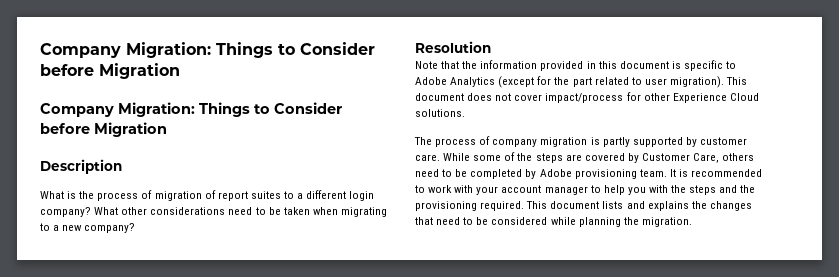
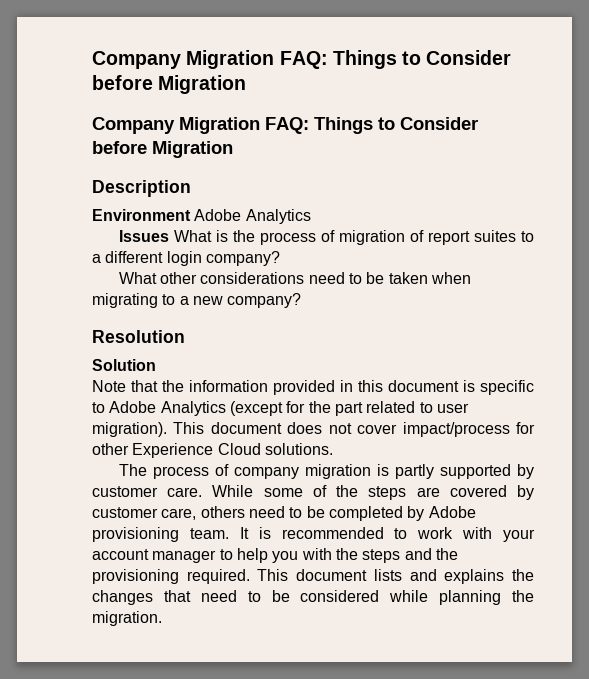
[40,42,211,58] Company Migration: -> [92,50,328,69] Company Migration FAQ:
[118,102,195,117] Migration: -> [179,117,309,134] Migration FAQ:
(122, 166) none -> [92,209,311,224] [118,230,169,242] Environment Adobe Analytics // Issues
(91, 212) none -> (280, 258) //
(491, 47) none -> [92,359,156,371] // Solution
[641,153,720,163] Customer Care, -> [92,507,197,520] customer care,

